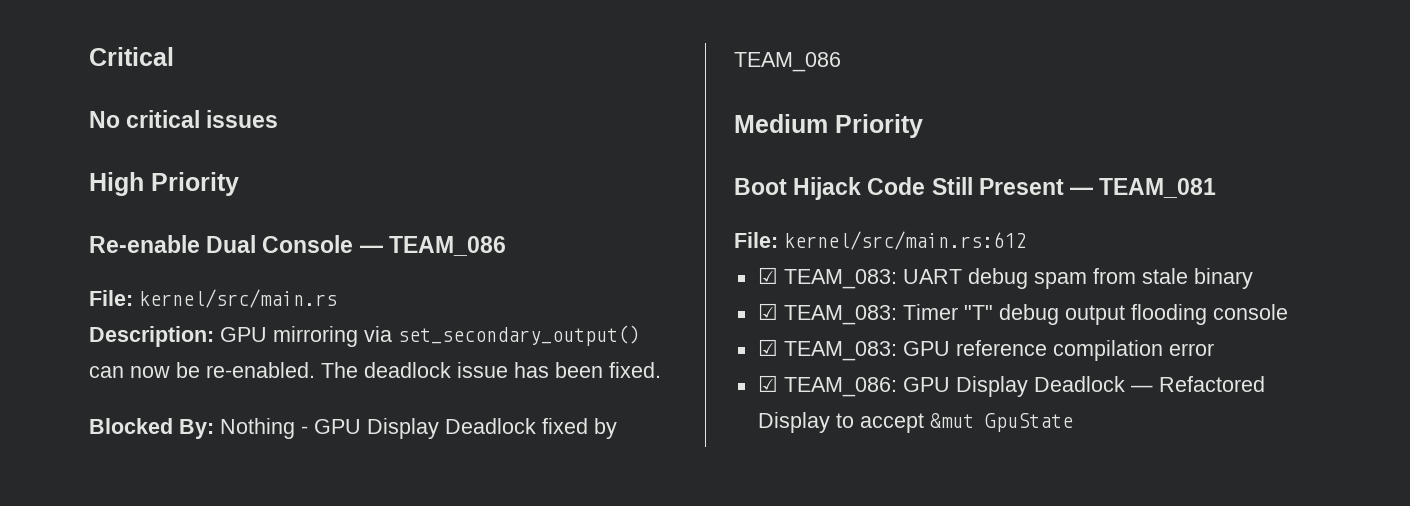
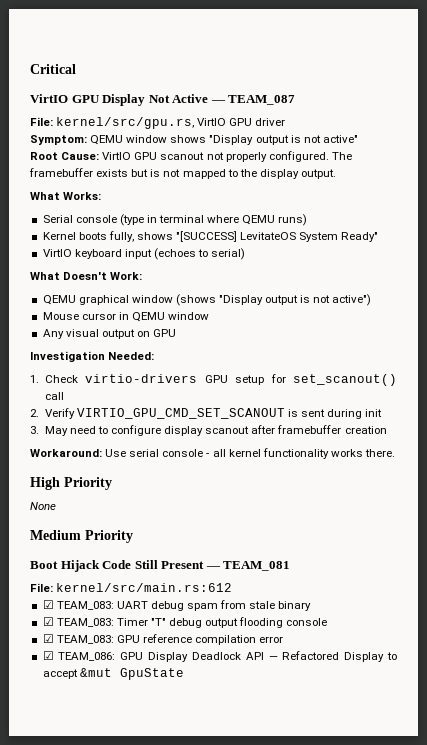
[89,110,279,128] [89,172,239,196] [89,235,506,256] [89,289,337,308] [89,325,640,347] [89,362,661,378] [89,418,617,439] [734,52,841,72] No critical issues // High Priority // Re-enable Dual Console — TEAM_086 // File: kernel/src/main.rs // Description: GPU mirroring via set_secondary_output() can now be re-enabled. The deadlock issue has been fixed. // Blocked By: Nothing - GPU Display Deadlock fixed by TEAM_086 -> [30,94,296,106] [30,117,286,129] [30,135,358,145] [30,151,352,162] [29,168,336,179] [30,192,102,200] [42,214,308,226] [42,231,379,242] [42,248,246,260] [30,272,143,280] [42,294,372,306] [42,312,210,322] [42,329,177,339] [30,351,155,362] [30,374,397,386] [44,392,64,400] [30,408,383,419] [30,425,387,436] [30,448,395,459] [30,477,112,490] [30,502,56,510] VirtIO GPU Display Not Active — TEAM_087 // File: kernel/src/gpu.rs, VirtIO GPU driver // Symptom: QEMU window shows "Display output is not active" // Root Cause: VirtIO GPU scanout not properly configured. The framebuffer exists but is not mapped to the display output. // What Works: // Serial console (type in terminal where QEMU runs) // Kernel boots fully, shows "[SUCCESS] LevitateOS System Ready" // VirtIO keyboard input (echoes to serial) // What Doesn't Work: // QEMU graphical window (shows "Display output is not active") // Mouse cursor in QEMU window // Any visual output on GPU // Investigation Needed: // 1. Check virtio-drivers GPU setup for set_scanout() call // 2. Verify VIRTIO_GPU_CMD_SET_SCANOUT is sent during init // 3. May need to configure display scanout after framebuffer creation // Workaround: Use serial console - all kernel functionality works there. // High Priority // None
(1125, 384) none -> [245,652,264,660] API

